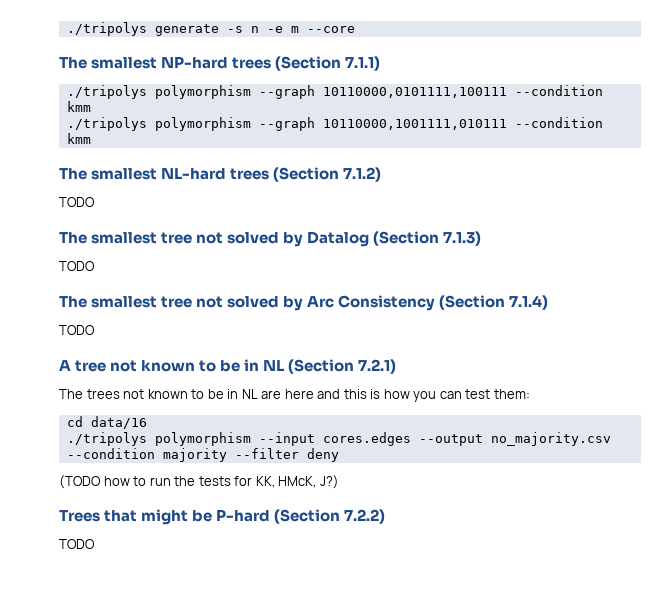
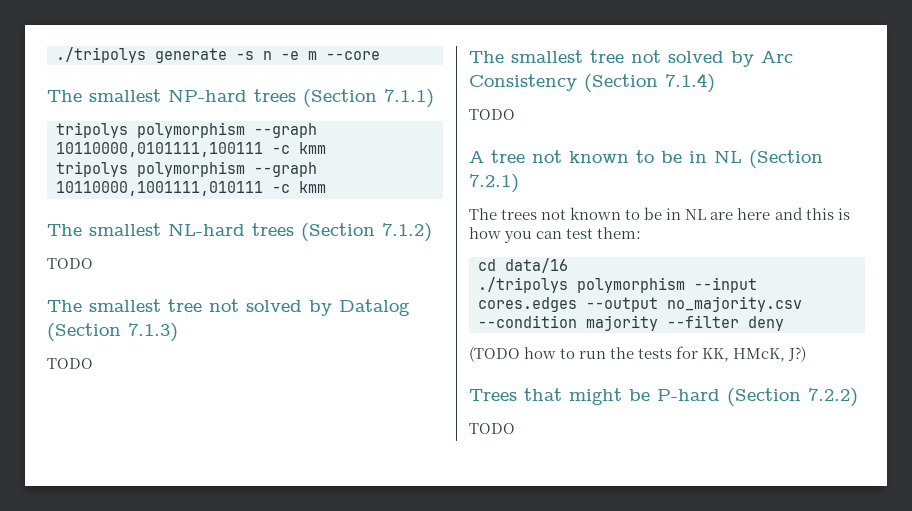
[66,85,147,99] ./tripolys -> [56,122,128,138] tripolys
[514,85,603,96] [66,101,91,112] [66,117,147,131] --condition kmm // ./tripolys -> [272,142,326,154] [56,161,128,177] -c kmm // tripolys
[514,117,603,128] --condition -> [272,184,290,193] -c

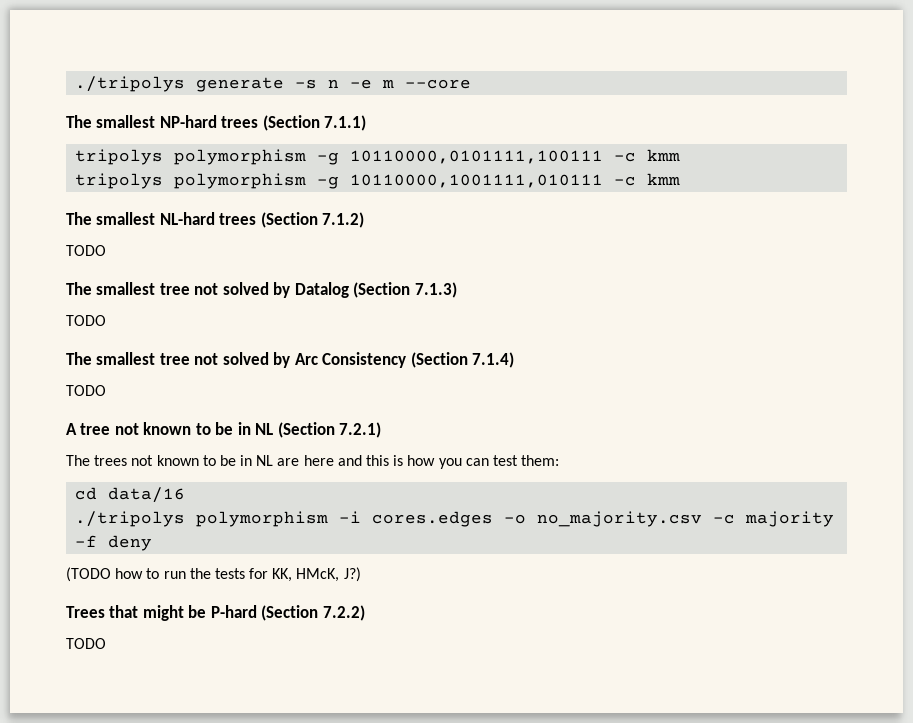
[254,123,317,138] --graph -> [317,152,340,165] -g
[254,162,317,177] --graph -> [317,176,340,189] -g
[694,277,757,293] [478,296,802,312] [478,315,739,331] --input cores.edges --output no_majority.csv --condition majority --filter -> [339,511,835,527] [75,535,98,547] -i cores.edges -o no_majority.csv -c majority -f

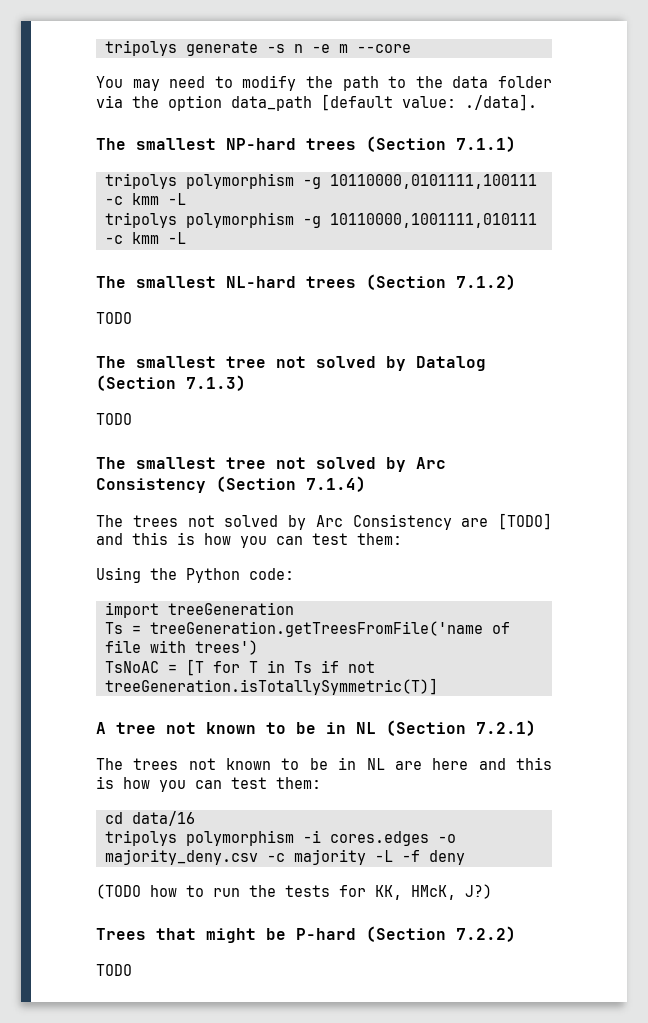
[75,76,186,92] ./tripolys -> [104,40,177,56] tripolys
(472, 84) none -> [96,75,553,91] [96,94,537,111] // You may need to modify the path to the data folder via the option data_path [default value: ./data].
(681, 155) none -> [167,193,186,205] -L
(681, 179) none -> [167,232,186,244] -L
[66,385,106,396] TODO -> [96,513,552,530] [96,532,402,548] [96,567,294,583] [104,602,294,618] [104,621,510,637] [104,640,258,655] [104,659,375,676] [104,678,438,695] The trees not solved by Arc Consistency are [TODO] and this is how you can test them: // Using the Python code: // import treeGeneration // Ts = treeGeneration.getTreesFromFile('name of file with trees') // TsNoAC = [T for T in Ts if not treeGeneration.isTotallySymmetric(T)]
[75,511,186,527] ./tripolys -> [104,830,177,846] tripolys
[537,511,703,527] no_majority.csv -> [104,849,258,865] majority_deny.csv
(835, 519) none -> [374,850,393,862] -L

